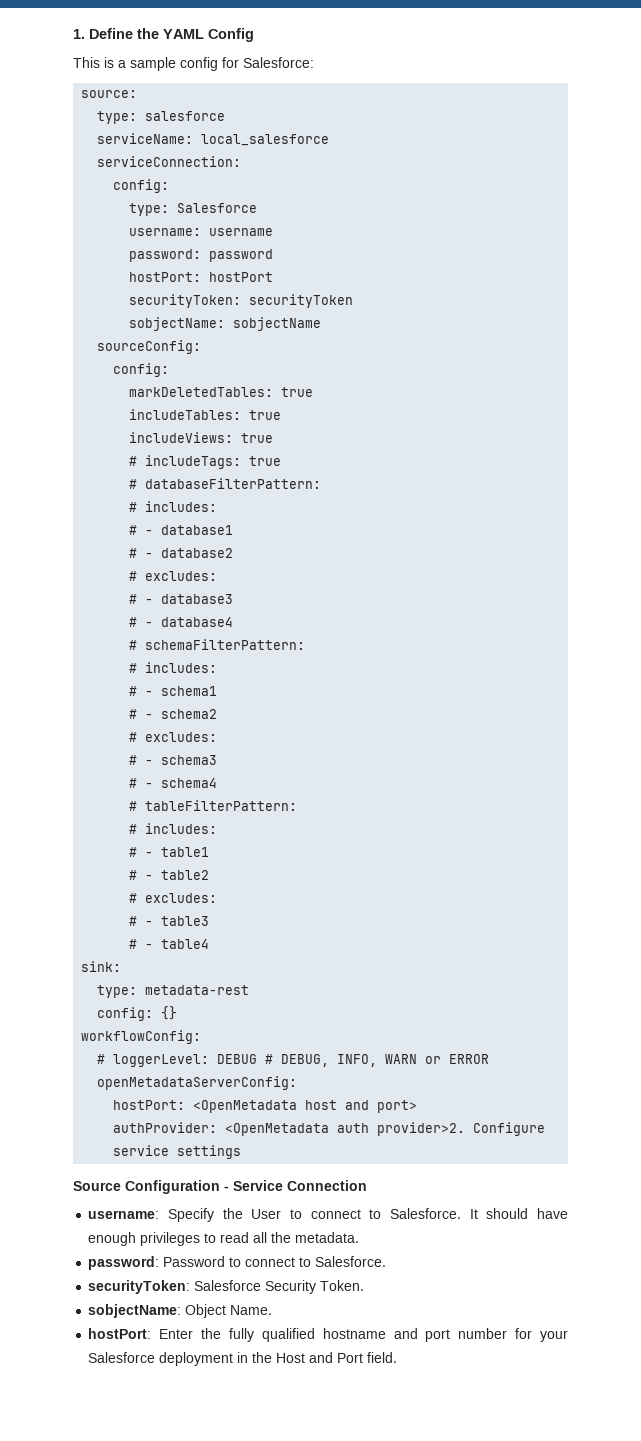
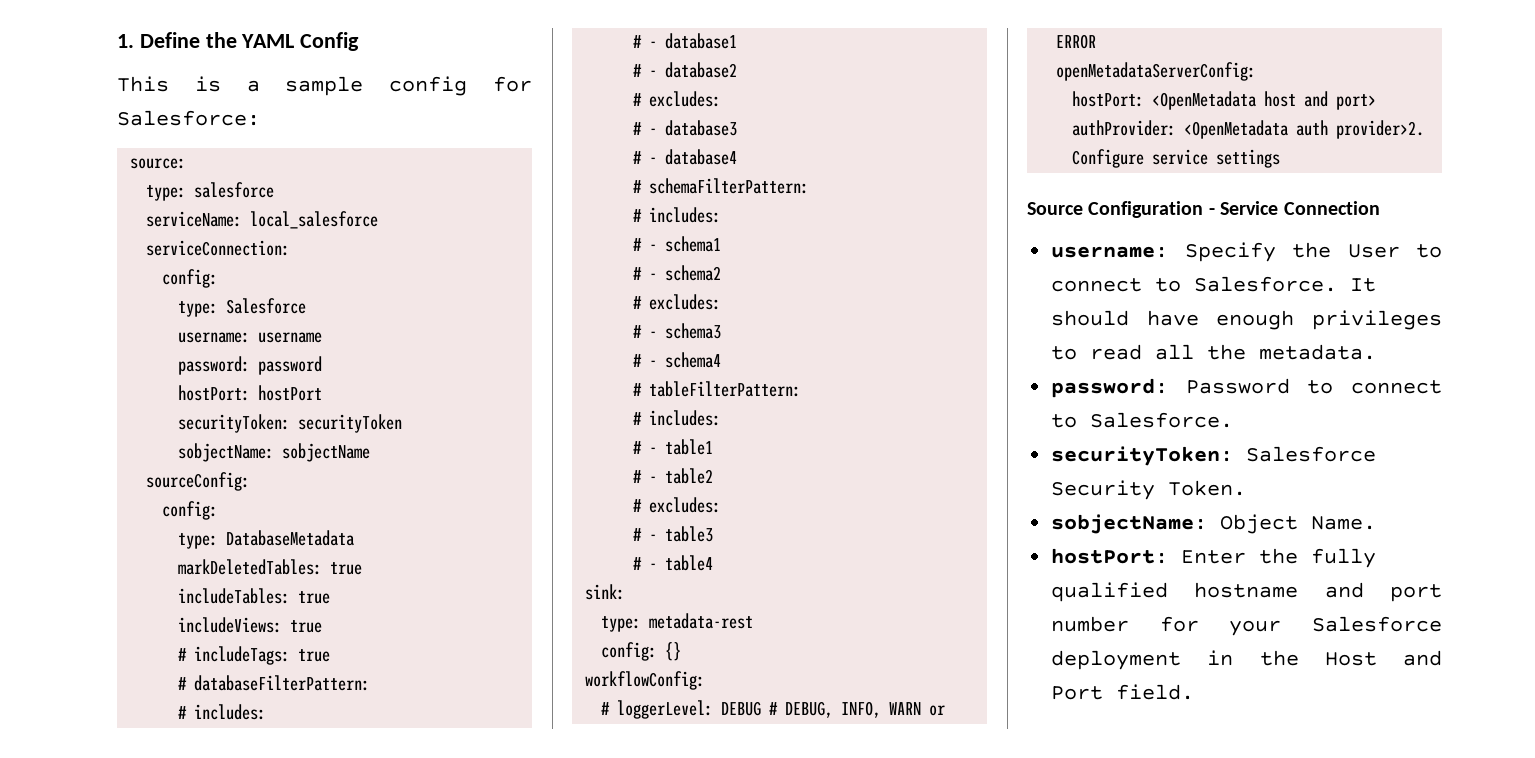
(170, 370) none -> [178,530,355,549] // type: DatabaseMetadata

